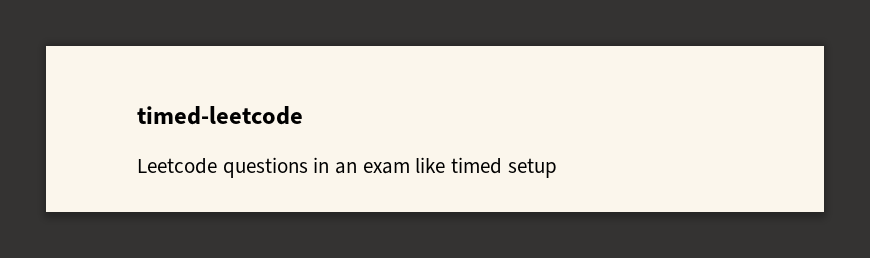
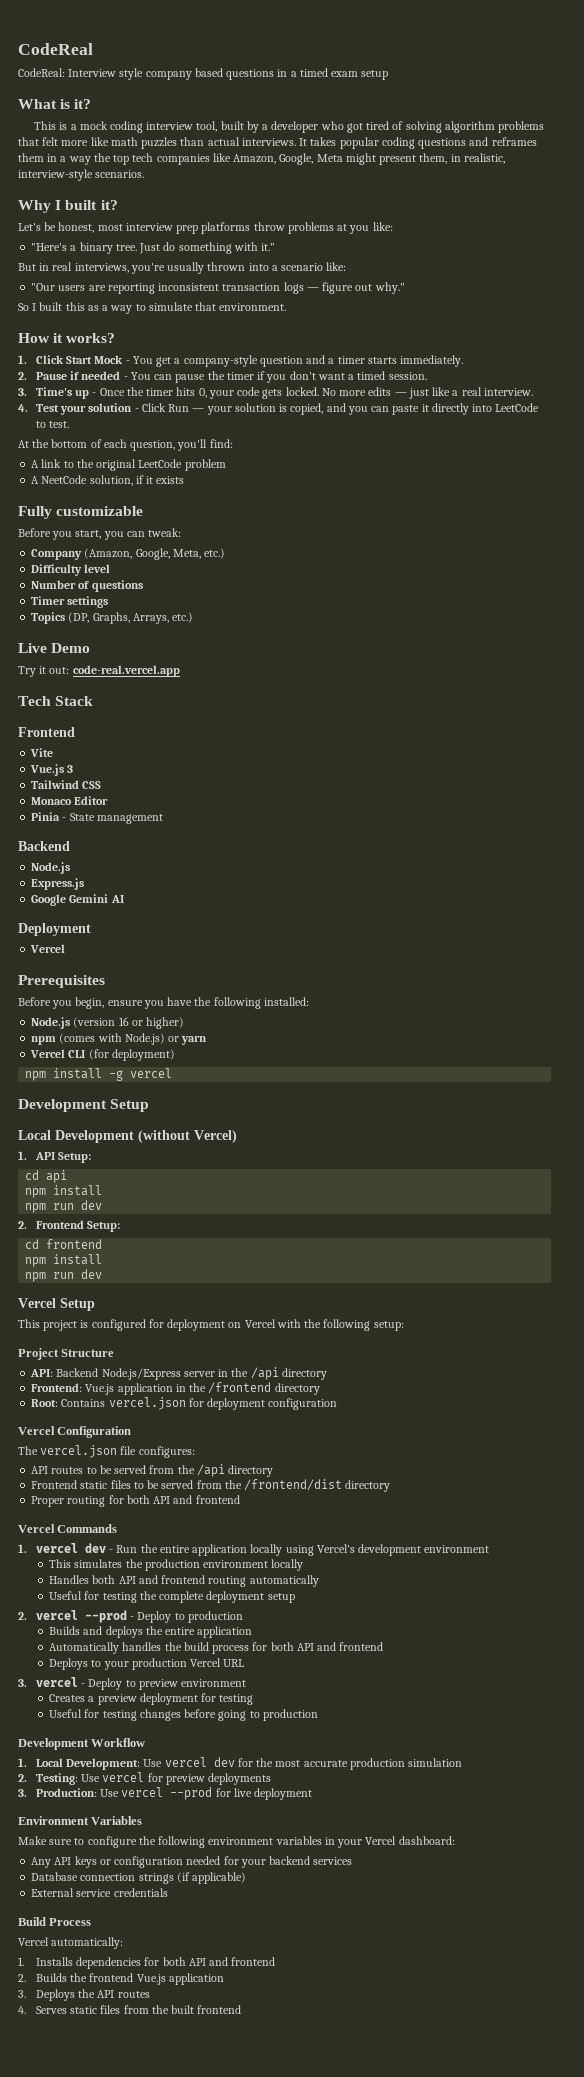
[137,106,303,125] [137,157,557,178] timed-leetcode // Leetcode questions in an exam like timed setup -> [18,43,93,55] [18,68,389,80] [18,99,92,109] [34,121,545,133] [18,137,537,149] [18,153,505,165] [18,169,145,181] [18,200,118,213] [18,222,393,234] [31,242,276,254] [18,262,347,274] [31,282,405,294] [18,302,287,314] [18,333,116,343] [18,355,464,367] [18,371,427,383] [18,387,533,399] [18,403,540,415] [36,421,70,428] [18,439,233,451] [31,459,226,471] [31,475,185,486] [18,506,144,519] [18,528,182,540] [31,548,226,560] [31,564,111,576] [31,580,143,592] [31,596,109,608] [31,612,194,624] [18,643,91,653] [18,665,180,677] [18,696,94,706] [18,727,75,737] [30,748,54,757] [30,764,74,776] [31,780,102,789] [31,796,109,805] [31,812,163,824] [18,841,70,851] [31,862,71,874] [31,878,85,890] [31,894,124,906] [18,923,91,936] [30,944,66,953] [18,975,105,988] [18,997,309,1009] [31,1017,185,1029] [31,1033,208,1045] [30,1049,175,1061] [25,1068,173,1081] [18,1099,150,1112] [18,1130,237,1143] [18,1151,92,1163] [25,1170,68,1183] [25,1185,103,1198] [25,1200,103,1213] [18,1220,121,1232] [25,1239,103,1249] [25,1254,103,1267] [25,1269,103,1282] [18,1298,95,1311] [18,1319,404,1331] [18,1348,115,1360] [30,1367,327,1380] [31,1382,320,1395] [31,1397,338,1410] [18,1426,132,1438] [18,1445,195,1458] [31,1464,274,1477] [31,1479,391,1492] [31,1495,240,1507] [18,1524,118,1533] [18,1543,490,1556] [49,1559,304,1571] [49,1575,319,1587] [49,1591,295,1603] [18,1610,243,1623] [49,1626,253,1638] [49,1642,384,1654] [49,1658,245,1670] [18,1677,247,1690] [49,1693,254,1705] [49,1709,318,1721] [18,1738,146,1750] [18,1757,463,1770] [18,1772,272,1785] [18,1787,313,1800] [18,1816,143,1825] [18,1836,455,1848] [31,1856,353,1868] [31,1872,247,1884] [31,1888,168,1897] [18,1917,92,1926] [18,1937,124,1949] [18,1957,276,1969] [18,1973,224,1985] [18,1989,150,2001] [18,2005,242,2014] CodeReal // CodeReal: Interview style company based questions in a timed exam setup // What is it? // This is a mock coding interview tool, built by a developer who got tired of solving algorithm problems that felt more like math puzzles than actual interviews. It takes popular coding questions and reframes them in a way the top tech companies like Amazon, Google, Meta might present them, in realistic, interview-style scenarios. // Why I built it? // Let's be honest, most interview prep platforms throw problems at you like: // "Here's a binary tree. Just do something with it." // But in real interviews, you're usually thrown into a scenario like: // "Our users are reporting inconsistent transaction logs — figure out why." // So I built this as a way to simulate that environment. // How it works? // 1. Click Start Mock - You get a company-style question and a timer starts immediately. // 2. Pause if needed - You can pause the timer if you don't want a timed session. // 3. Time's up - Once the timer hits 0, your code gets locked. No more edits — just like a real interview. // 4. Test your solution - Click Run — your solution is copied, and you can paste it directly into LeetCode to test. // At the bottom of each question, you'll find: // A link to the original LeetCode problem // A NeetCode solution, if it exists // Fully customizable // Before you start, you can tweak: // Company (Amazon, Google, Meta, etc.) // Difficulty level // Number of questions // Timer settings // Topics (DP, Graphs, Arrays, etc.) // Live Demo // Try it out: code-real.vercel.app // Tech Stack // Frontend // Vite // Vue.js 3 // Tailwind CSS // Monaco Editor // Pinia - State management // Backend // Node.js // Express.js // Google Gemini AI // Deployment // Vercel // Prerequisites // Before you begin, ensure you have the following installed: // Node.js (version 16 or higher) // npm (comes with Node.js) or yarn // Vercel CLI (for deployment) // npm install -g vercel // Development Setup // Local Development (without Vercel) // 1. API Setup: // cd api // npm install // npm run dev // 2. Frontend Setup: // cd frontend // npm install // npm run dev // Vercel Setup // This project is configured for deployment on Vercel with the following setup: // Project Structure // API: Backend Node.js/Express server in the /api directory // Frontend: Vue.js application in the /frontend directory // Root: Contains vercel.json for deployment configuration // Vercel Configuration // The vercel.json file configures: // API routes to be served from the /api directory // Frontend static files to be served from the /frontend/dist directory // Proper routing for both API and frontend // Vercel Commands // 1. vercel dev - Run the entire application locally using Vercel's development environment // This simulates the production environment locally // Handles both API and frontend routing automatically // Useful for testing the complete deployment setup // 2. vercel --prod - Deploy to production // Builds and deploys the entire application // Automatically handles the build process for both API and frontend // Deploys to your production Vercel URL // 3. vercel - Deploy to preview environment // Creates a preview deployment for testing // Useful for testing changes before going to production // Development Workflow // 1. Local Development: Use vercel dev for the most accurate production simulation // 2. Testing: Use vercel for preview deployments // 3. Production: Use vercel --prod for live deployment // Environment Variables // Make sure to configure the following environment variables in your Vercel dashboard: // Any API keys or configuration needed for your backend services // Database connection strings (if applicable) // External service credentials // Build Process // Vercel automatically: // 1. Installs dependencies for both API and frontend // 2. Builds the frontend Vue.js application // 3. Deploys the API routes // 4. Serves static files from the built frontend

